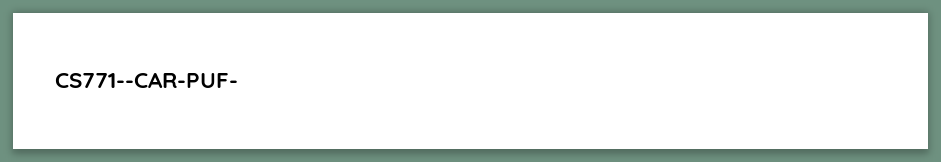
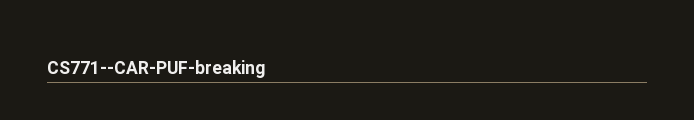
[55,72,238,88] CS771--CAR-PUF- -> [47,60,265,78] CS771--CAR-PUF-breaking

